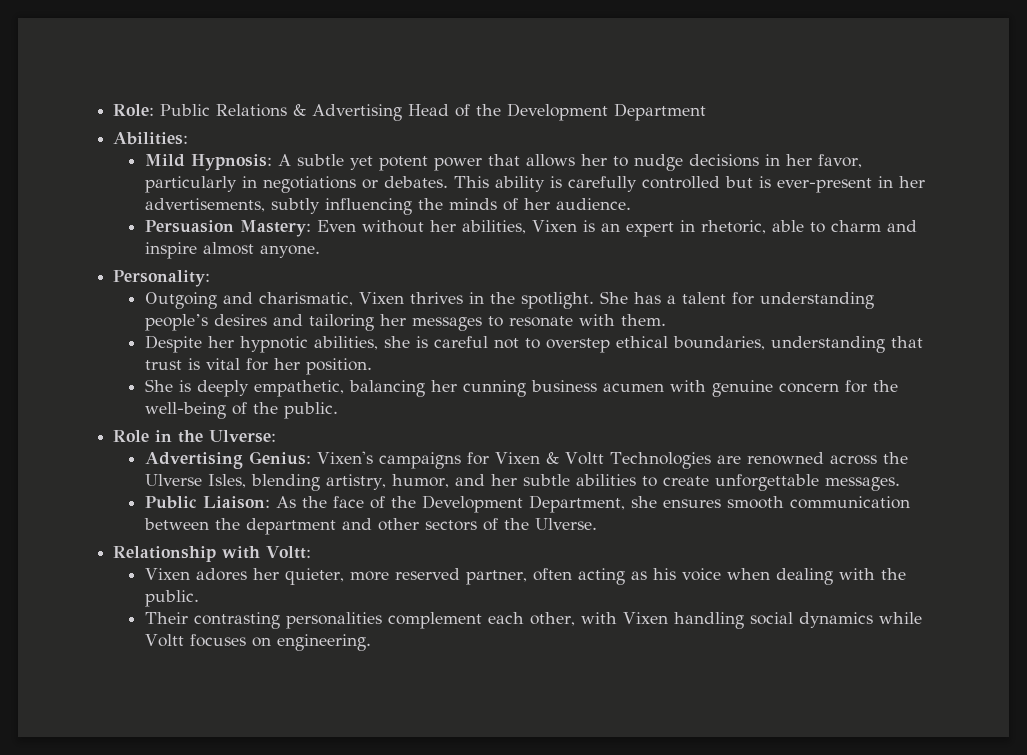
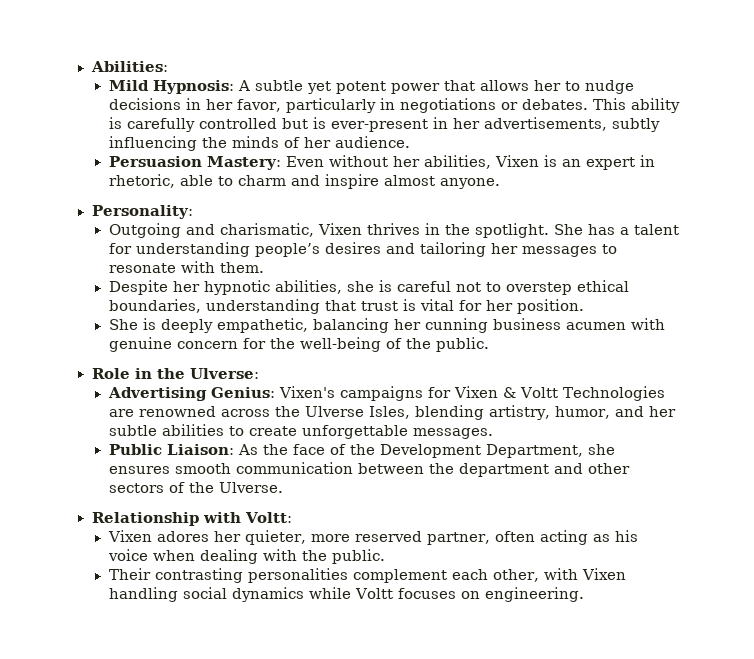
[113,103,707,121] Role: Public Relations & Advertising Head of the Development Department // -> (90, 66) none

